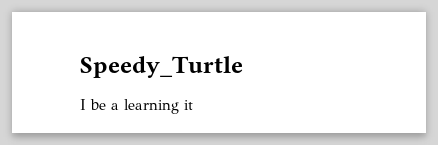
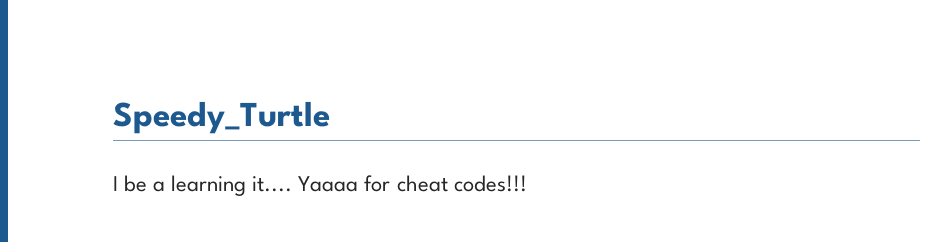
[184,100,193,110] it -> [252,175,527,192] it.... Yaaaa for cheat codes!!!

